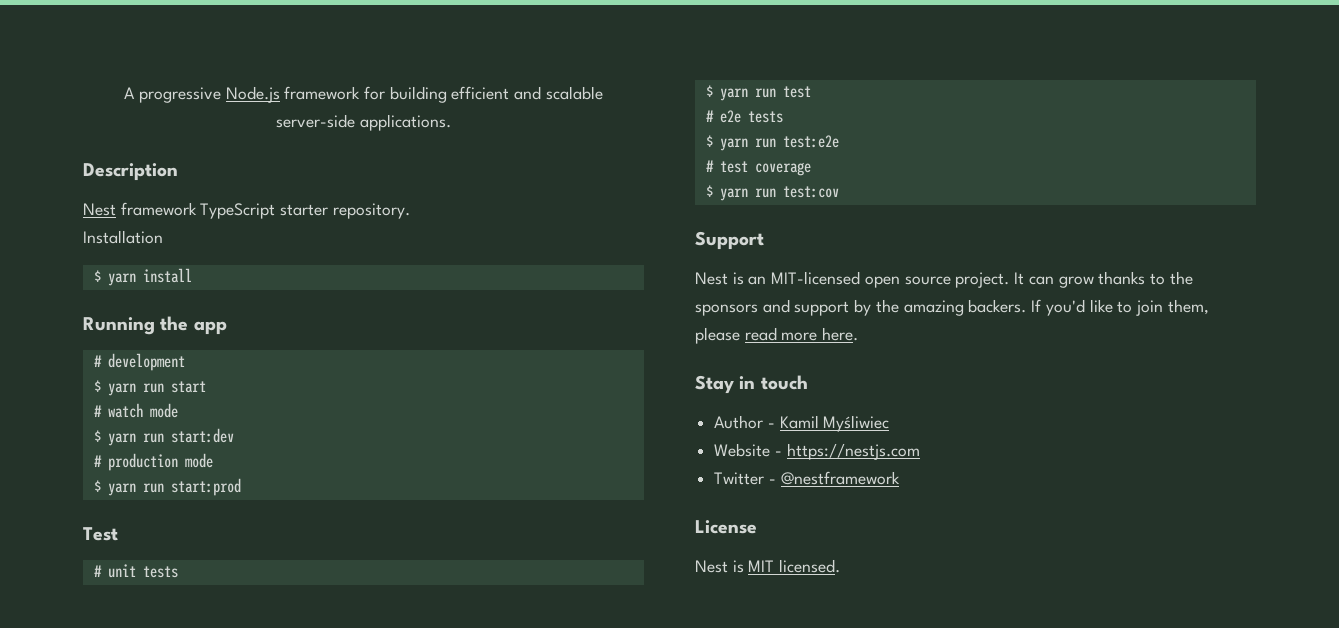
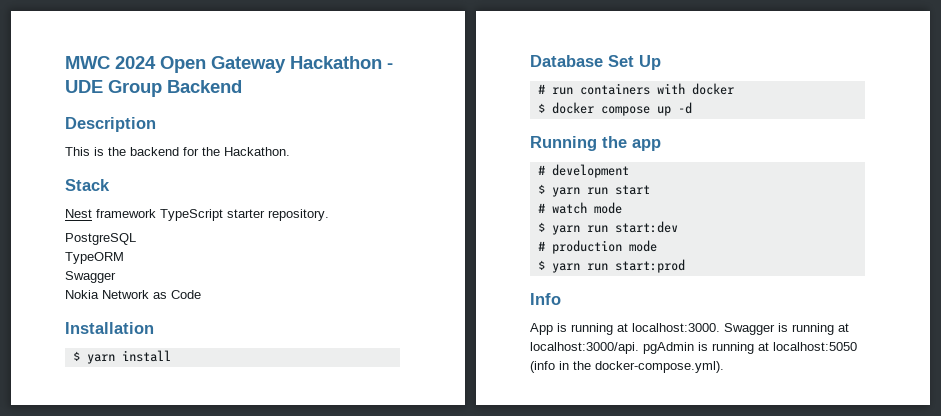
[124,86,603,103] [276,114,451,131] [83,163,178,181] A progressive Node.js framework for building efficient and scalable server-side applications. // Description -> [65,56,393,73] [65,80,242,97] [65,117,156,132] [65,147,290,156] [65,179,110,191] MWC 2024 Open Gateway Hackathon - UDE Group Backend // Description // This is the backend for the Hackathon. // Stack
[83,230,163,244] [93,268,192,286] Installation // $ yarn install -> [65,233,136,245] [65,252,124,264] [65,271,116,283] [65,290,201,299] [65,322,154,334] [72,350,171,364] [530,55,661,70] [537,83,734,95] [537,102,692,116] PostgreSQL // TypeORM // Swagger // Nokia Network as Code // Installation // $ yarn install // Database Set Up // # run containers with docker // $ docker compose up -d
[83,527,118,541] [93,564,178,578] [705,85,811,101] [705,110,783,123] [705,135,839,151] [705,160,811,176] [705,185,839,201] [695,231,764,250] [695,271,1193,288] [695,299,1209,316] [695,327,859,344] [695,375,808,394] [714,415,890,432] [714,443,920,460] [714,471,900,485] [695,520,757,534] [695,559,841,573] Test // # unit tests // $ yarn run test // # e2e tests // $ yarn run test:e2e // # test coverage // $ yarn run test:cov // Support // Nest is an MIT-licensed open source project. It can grow thanks to the sponsors and support by the amazing backers. If you'd like to join them, please read more here. // Stay in touch // Author - Kamil Myśliwiec // Website - https://nestjs.com // Twitter - @nestframework // License // Nest is MIT licensed. -> [530,293,561,305] [530,323,849,335] [530,342,857,354] [530,361,724,373] Info // App is running at localhost:3000. Swagger is running at localhost:3000/api. pgAdmin is running at localhost:5050 (info in the docker-compose.yml).

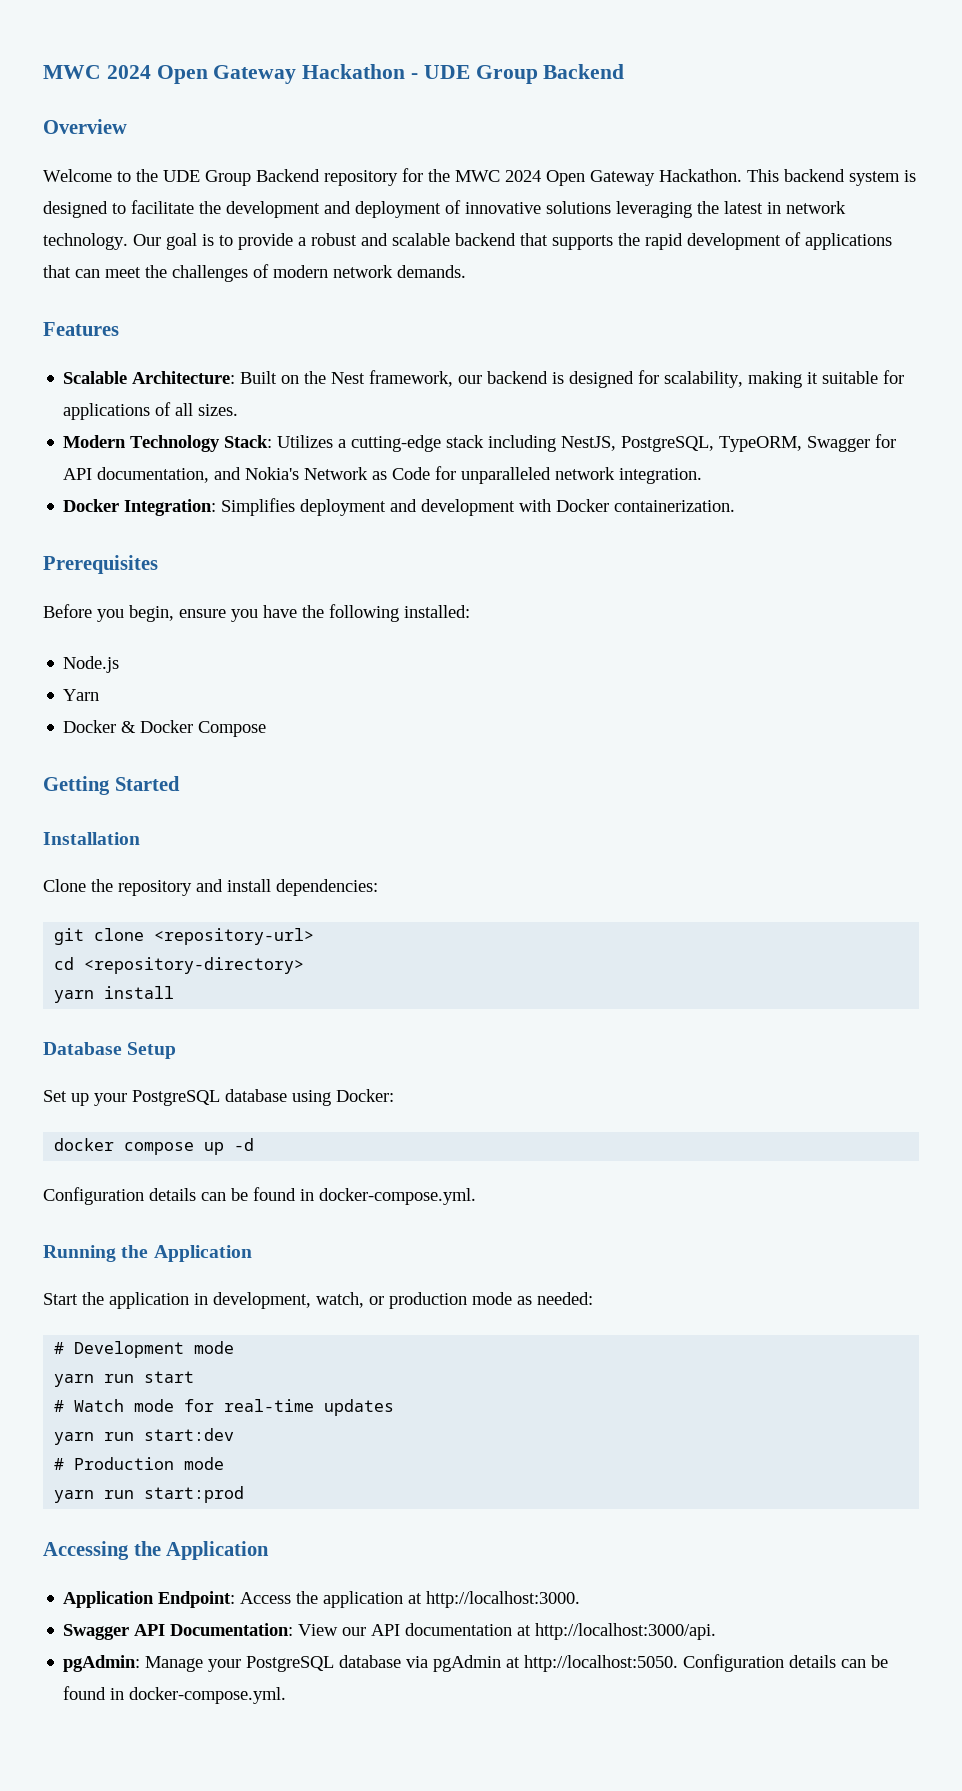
[65,117,156,132] [65,147,290,156] [65,179,110,191] [65,209,329,221] [65,233,136,245] [65,252,124,264] [65,271,116,283] [65,290,201,299] [65,322,154,334] [72,350,171,364] [530,55,661,70] [537,83,734,95] [537,102,692,116] [530,136,661,151] [537,164,629,178] [537,184,545,194] Description // This is the backend for the Hackathon. // Stack // Nest framework TypeScript starter repository. // PostgreSQL // TypeORM // Swagger // Nokia Network as Code // Installation // $ yarn install // Database Set Up // # run containers with docker // $ docker compose up -d // Running the app // # development // $ -> [43,119,127,134] [43,168,916,186] [43,200,846,218] [43,232,892,250] [43,264,466,282] [43,322,119,336] [63,370,905,388] [63,402,239,420] [63,434,897,452] [63,466,703,484] [63,498,736,516] [43,555,158,574] [43,604,470,622] [63,656,120,673] [63,689,100,701] [63,720,267,737] [43,776,180,795] [43,832,140,845] [43,879,378,896] [54,928,315,945] [54,957,305,974] [54,986,175,1003] [43,1042,177,1059] [43,1089,394,1106] [54,1138,255,1155] [43,1187,476,1205] [43,1245,252,1262] [43,1292,593,1309] [54,1341,235,1358] Overview // Welcome to the UDE Group Backend repository for the MWC 2024 Open Gateway Hackathon. This backend system is designed to facilitate the development and deployment of innovative solutions leveraging the latest in network technology. Our goal is to provide a robust and scalable backend that supports the rapid development of applications that can meet the challenges of modern network demands. // Features // Scalable Architecture: Built on the Nest framework, our backend is designed for scalability, making it suitable for applications of all sizes. // Modern Technology Stack: Utilizes a cutting-edge stack including NestJS, PostgreSQL, TypeORM, Swagger for API documentation, and Nokia's Network as Code for unparalleled network integration. // Docker Integration: Simplifies deployment and development with Docker containerization. // Prerequisites // Before you begin, ensure you have the following installed: // Node.js // Yarn // Docker & Docker Compose // Getting Started // Installation // Clone the repository and install dependencies: // git clone <repository-url> // cd <repository-directory> // yarn install // Database Setup // Set up your PostgreSQL database using Docker: // docker compose up -d // Configuration details can be found in docker-compose.yml. // Running the Application // Start the application in development, watch, or production mode as needed: // # Development mode //
[551,202,622,214] [537,222,545,232] watch mode // $ -> [74,1399,395,1416] Watch mode for real-time updates //
[551,240,657,254] [537,260,545,270] production mode // $ -> [74,1457,225,1470] Production mode //
[530,293,561,305] [530,323,849,335] [530,342,857,354] [530,361,724,373] Info // App is running at localhost:3000. Swagger is running at localhost:3000/api. pgAdmin is running at localhost:5050 (info in the docker-compose.yml). -> [43,1541,270,1560] [63,1591,581,1608] [63,1623,717,1640] [63,1654,889,1672] [63,1686,287,1704] Accessing the Application // Application Endpoint: Access the application at http://localhost:3000. // Swagger API Documentation: View our API documentation at http://localhost:3000/api. // pgAdmin: Manage your PostgreSQL database via pgAdmin at http://localhost:5050. Configuration details can be found in docker-compose.yml.

